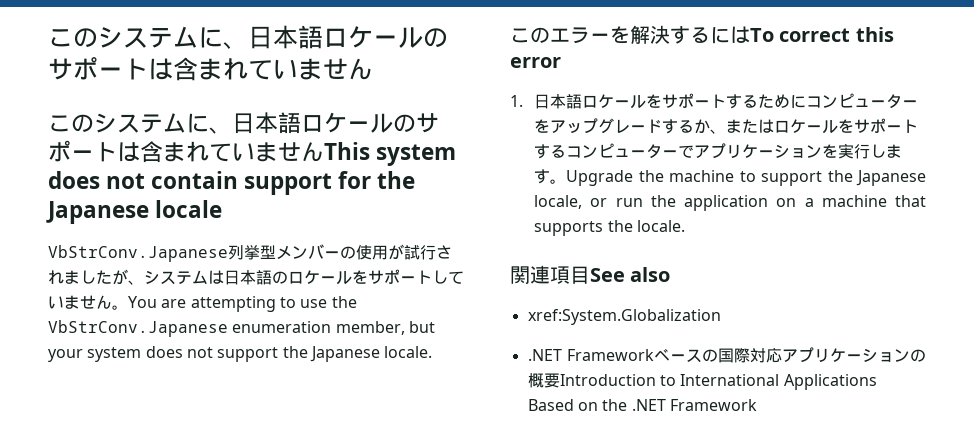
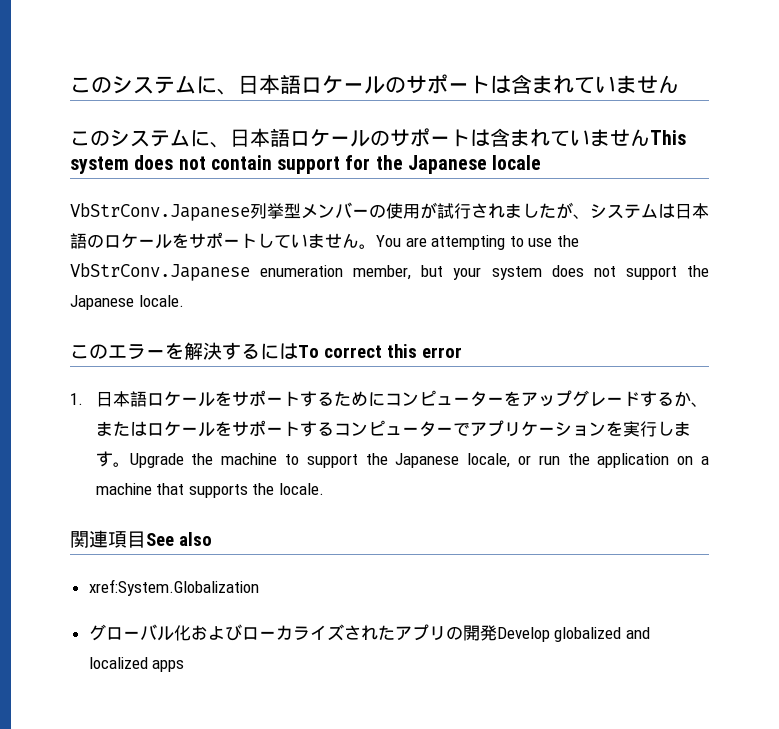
[527,347,926,363] [527,373,877,390] [527,399,757,411] .NET Frameworkベースの国際対応アプリケーションの概要Introduction to International Applications Based on the .NET Framework -> [88,624,650,642] [88,657,185,672] グローバル化およびローカライズされたアプリの開発Develop globalized and localized apps

